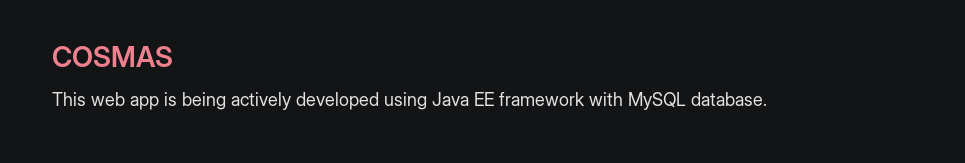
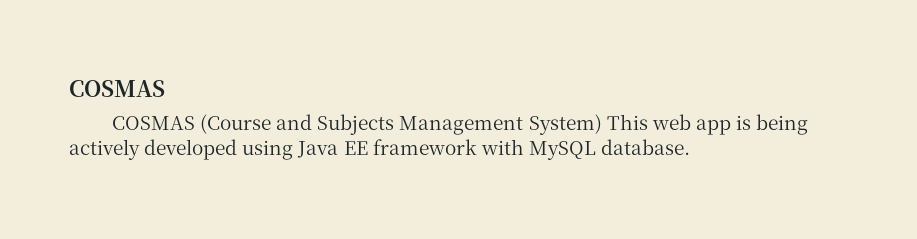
(173, 56) none -> [111,114,602,135] COSMAS (Course and Subjects Management System)

